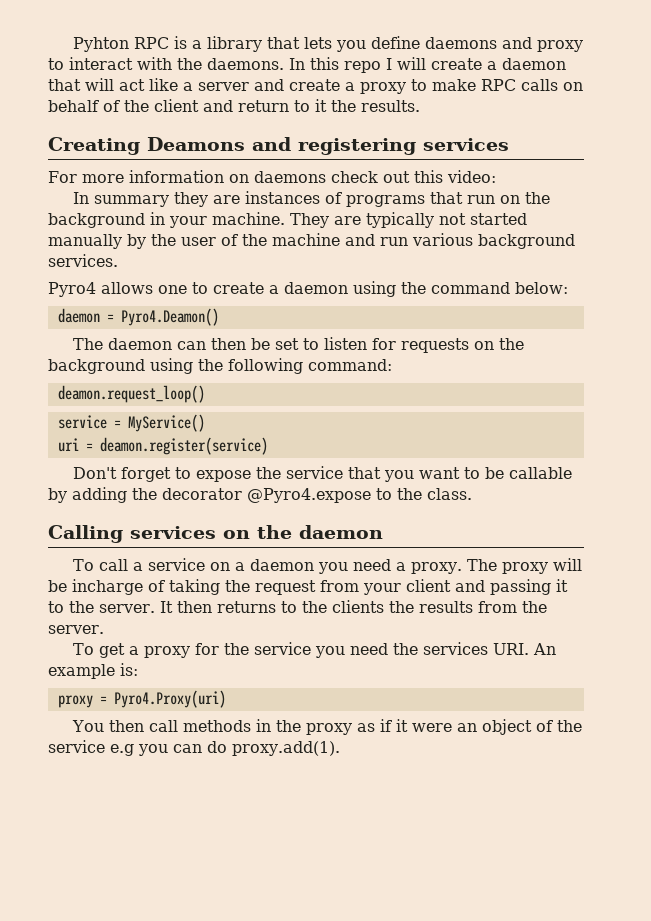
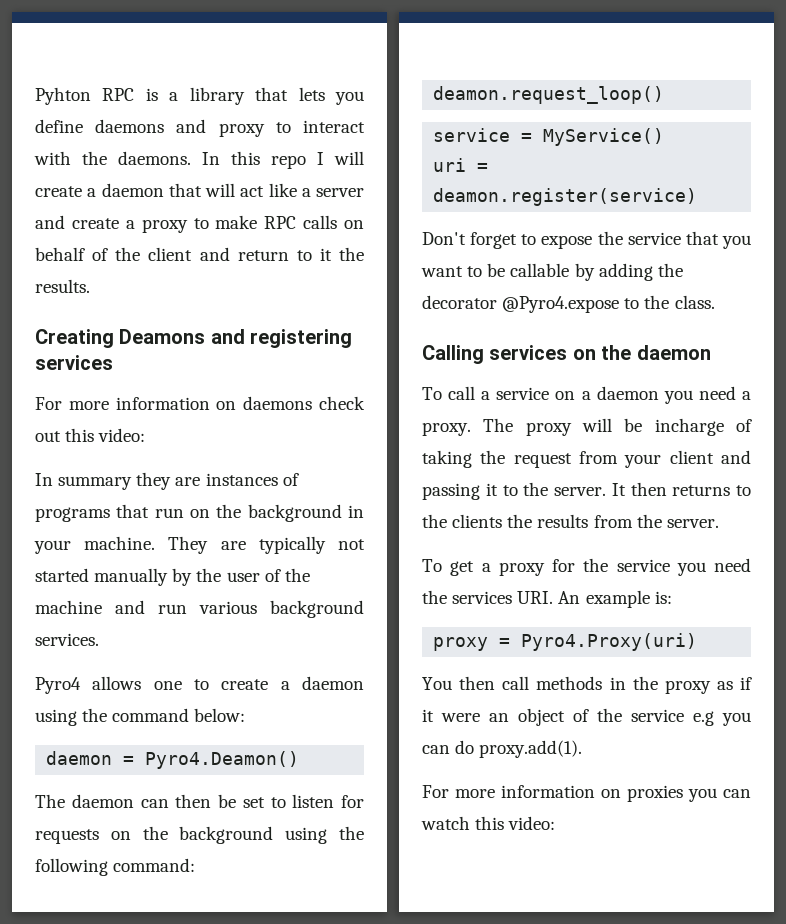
(340, 748) none -> [422,785,751,802] [421,816,556,830] // For more information on proxies you can watch this video:

